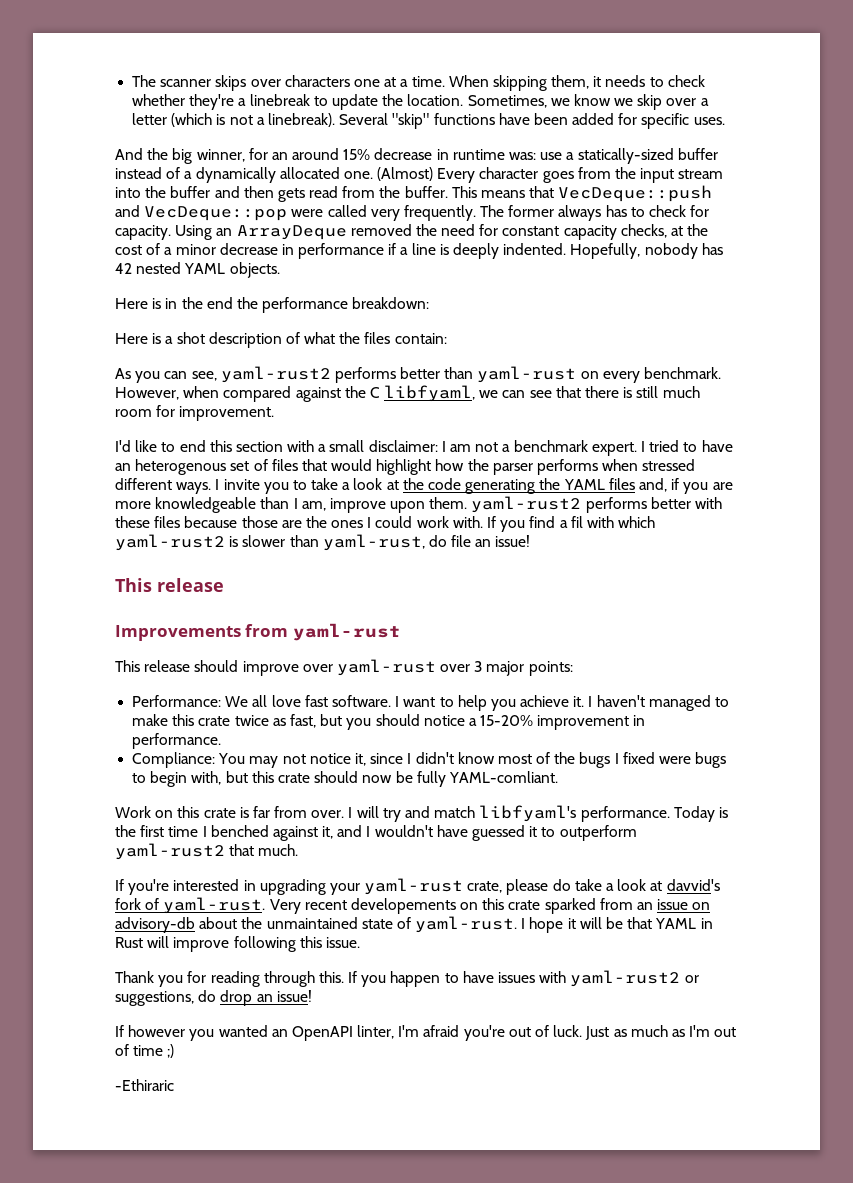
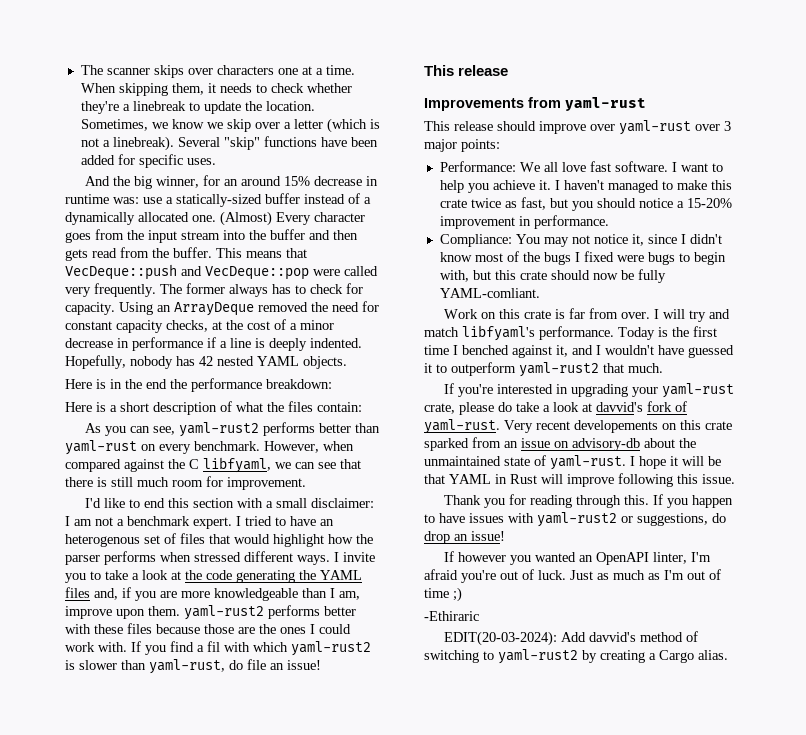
[176,332,205,344] shot -> [120,402,149,412] short
(174, 1085) none -> [443,631,698,646] [424,649,728,664] // EDIT(20-03-2024): Add davvid's method of switching to yaml-rust2 by creating a Cargo alias.

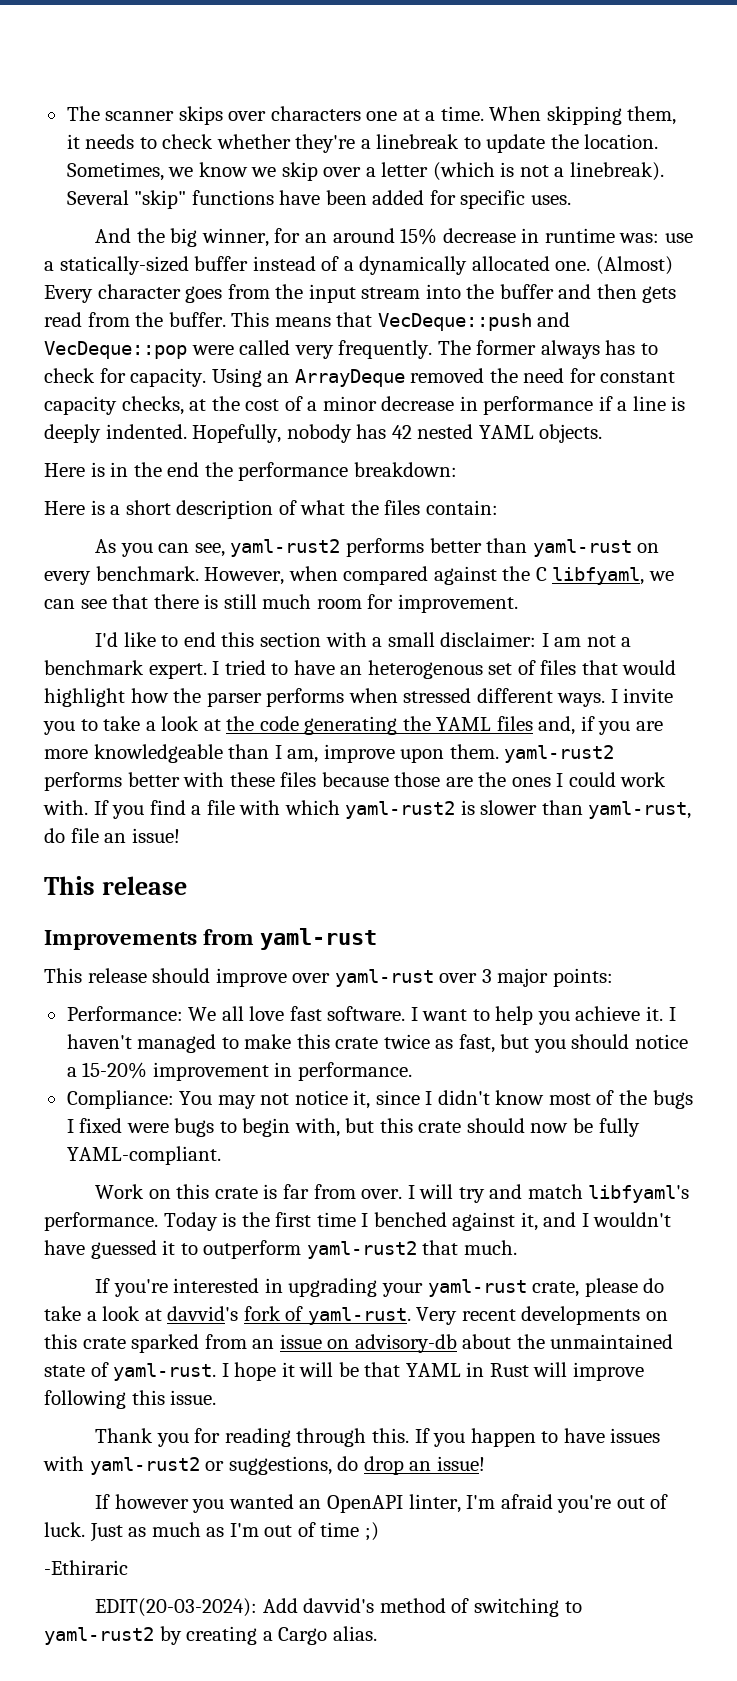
[207,641,220,652] fil -> [206,800,235,815] file
[439,288,540,298] YAML-comliant. -> [66,1146,221,1165] YAML-compliant.
[574,420,658,433] developements -> [521,1306,641,1325] developments

